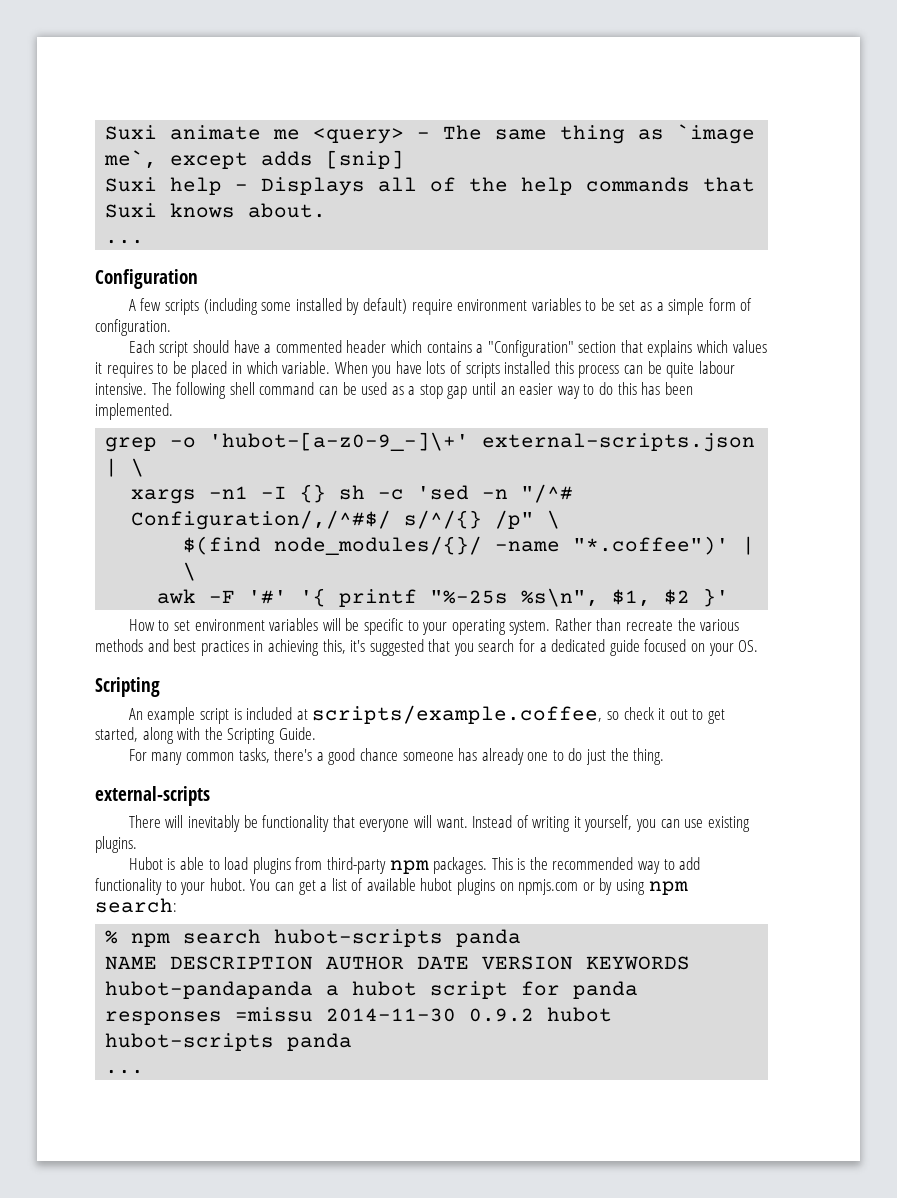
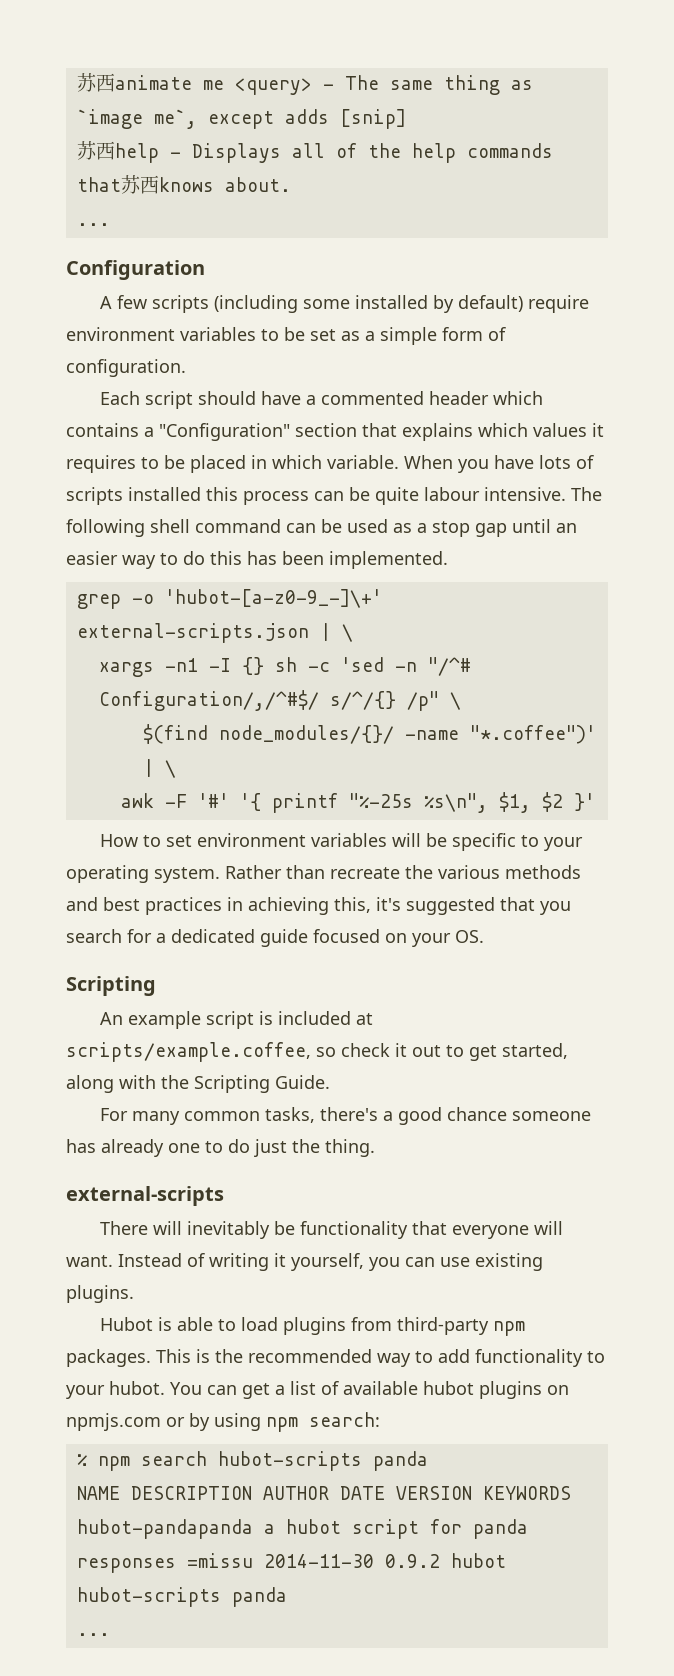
[105,125,158,140] Suxi -> [76,73,115,92] 苏西
[105,177,158,192] Suxi -> [76,141,115,160] 苏西
[105,203,158,218] Suxi -> [120,175,159,194] 苏西

